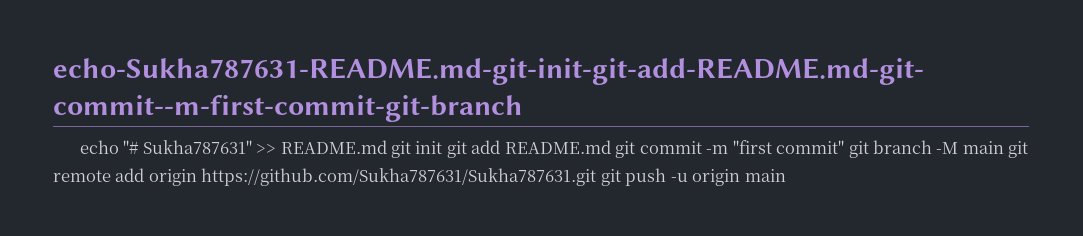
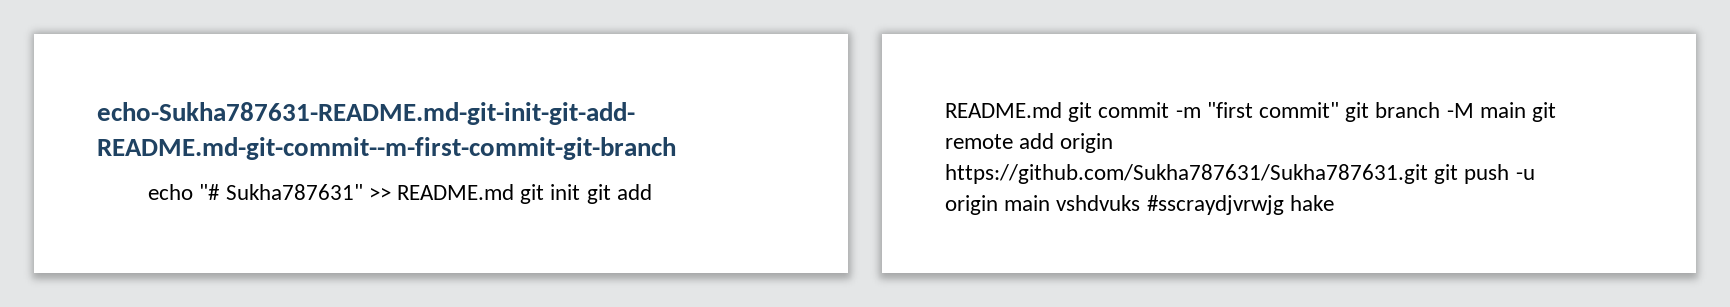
(786, 175) none -> [1056,195,1334,215] vshdvuks #sscraydjvrwjg hake

